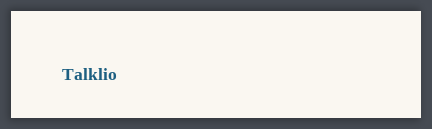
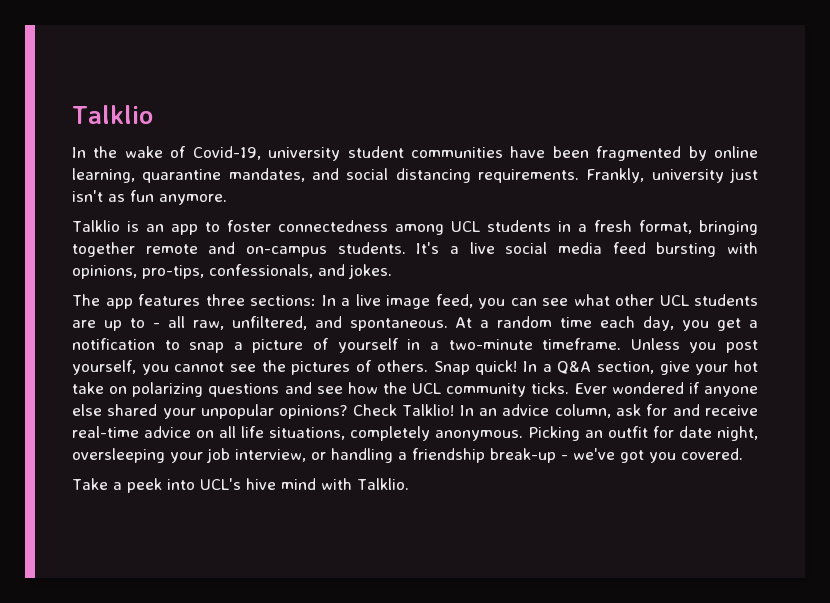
[62,68,117,80] Talklio -> [72,105,153,124] [72,146,758,161] [72,168,758,183] [72,190,227,205] [72,220,758,235] [72,242,758,257] [72,264,392,279] [72,294,758,309] [72,316,759,331] [72,338,759,353] [72,360,758,375] [72,382,758,397] [72,404,759,419] [72,426,758,441] [72,448,743,463] [72,478,409,493] Talklio // In the wake of Covid-19, university student communities have been fragmented by online learning, quarantine mandates, and social distancing requirements. Frankly, university just isn't as fun anymore. // Talklio is an app to foster connectedness among UCL students in a fresh format, bringing together remote and on-campus students. It's a live social media feed bursting with opinions, pro-tips, confessionals, and jokes. // The app features three sections: In a live image feed, you can see what other UCL students are up to - all raw, unfiltered, and spontaneous. At a random time each day, you get a notification to snap a picture of yourself in a two-minute timeframe. Unless you post yourself, you cannot see the pictures of others. Snap quick! In a Q&A section, give your hot take on polarizing questions and see how the UCL community ticks. Ever wondered if anyone else shared your unpopular opinions? Check Talklio! In an advice column, ask for and receive real-time advice on all life situations, completely anonymous. Picking an outfit for date night, oversleeping your job interview, or handling a friendship break-up - we've got you covered. // Take a peek into UCL's hive mind with Talklio.

